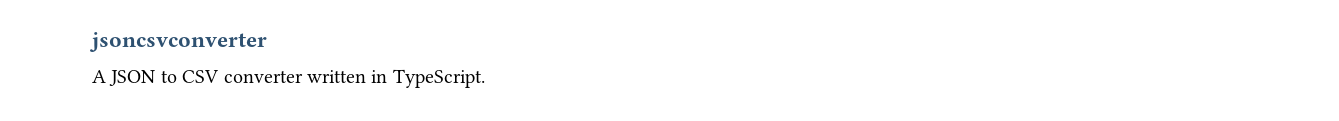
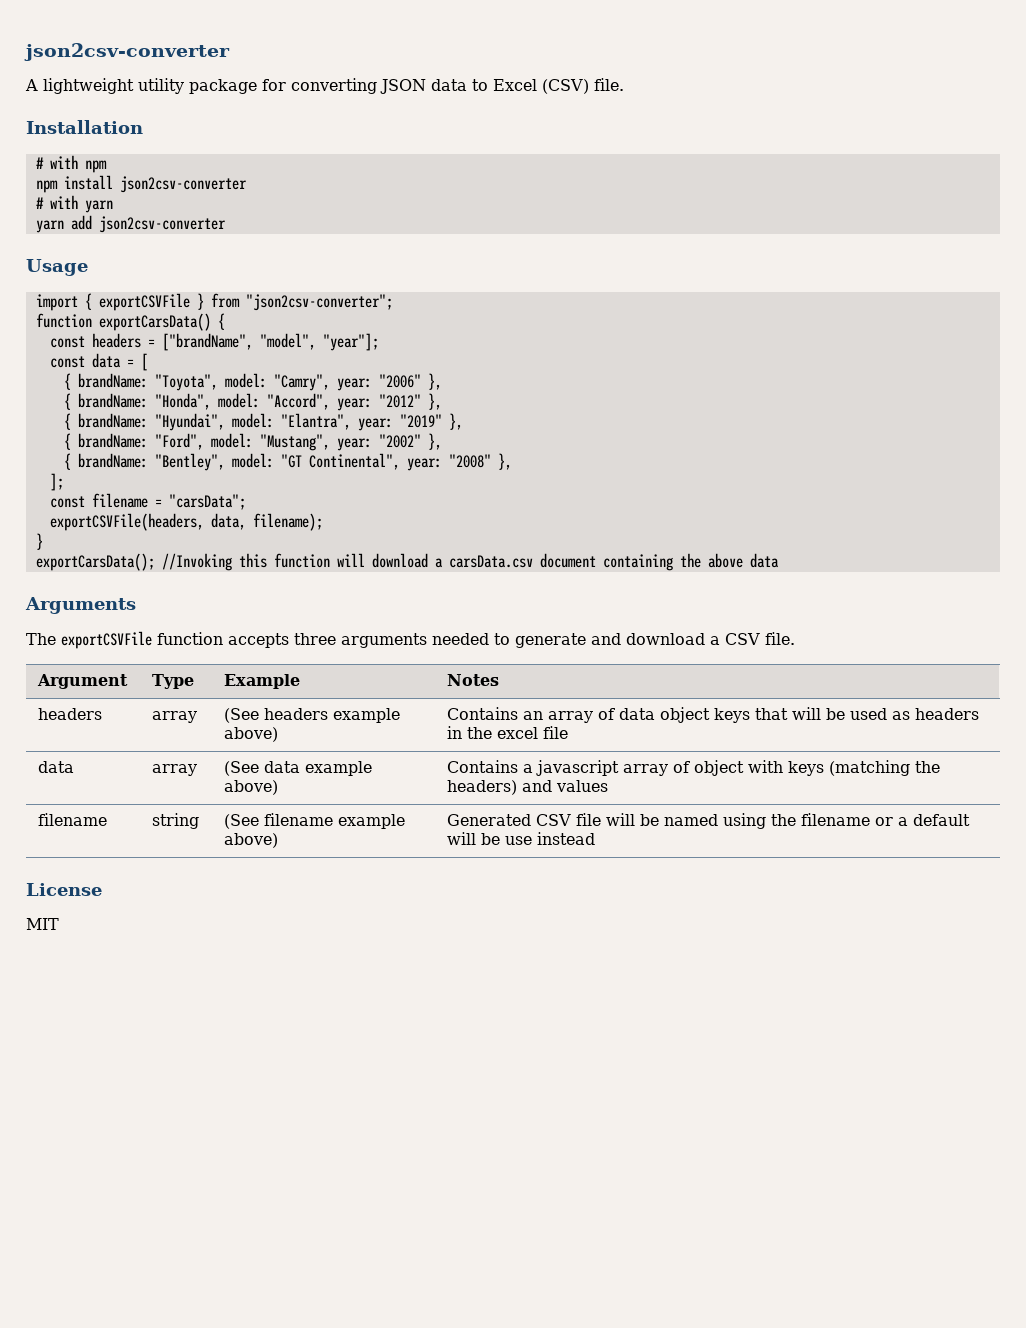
[89,32,267,52] jsoncsvconverter -> [24,43,230,61] json2csv-converter
[109,69,485,88] JSON to CSV converter written in TypeScript. -> [43,78,624,94] [26,120,143,134] [35,155,107,173] [35,175,247,193] [35,195,113,213] [35,215,226,233] [26,259,88,276] [35,293,393,311] [35,313,225,331] [49,333,379,351] [49,353,148,371] [63,373,442,391] [63,393,442,411] [63,413,463,431] [63,433,442,451] [63,453,512,471] [49,473,64,491] [49,493,246,510] [49,513,323,531] [35,533,43,550] [35,553,779,571] [25,597,136,614] [26,631,795,649] [37,674,129,689] [152,674,195,689] [224,674,301,689] [447,674,500,686] [38,708,103,720] [152,711,198,723] [224,708,401,723] [224,727,279,742] [447,707,980,723] [447,726,569,739] [38,761,75,773] [152,764,198,776] [224,761,373,776] [224,780,279,795] [447,760,941,776] [447,780,609,795] [38,813,108,826] [152,813,200,829] [224,813,406,829] [224,833,279,848] [447,813,971,829] [447,832,596,845] [26,883,102,896] [26,918,59,930] lightweight utility package for converting JSON data to Excel (CSV) file. // Installation // # with npm // npm install json2csv-converter // # with yarn // yarn add json2csv-converter // Usage // import { exportCSVFile } from "json2csv-converter"; // function exportCarsData() { // const headers = ["brandName", "model", "year"]; // const data = [ // { brandName: "Toyota", model: "Camry", year: "2006" }, // { brandName: "Honda", model: "Accord", year: "2012" }, // { brandName: "Hyundai", model: "Elantra", year: "2019" }, // { brandName: "Ford", model: "Mustang", year: "2002" }, // { brandName: "Bentley", model: "GT Continental", year: "2008" }, // ]; // const filename = "carsData"; // exportCSVFile(headers, data, filename); // } // exportCarsData(); //Invoking this function will download a carsData.csv document containing the above data // Arguments // The exportCSVFile function accepts three arguments needed to generate and download a CSV file. // Argument | Type | Example | Notes // headers | array | (See headers example above) | Contains an array of data object keys that will be used as headers in the excel file // data | array | (See data example above) | Contains a javascript array of object with keys (matching the headers) and values // filename | string | (See filename example above) | Generated CSV file will be named using the filename or a default will be use instead // License // MIT

